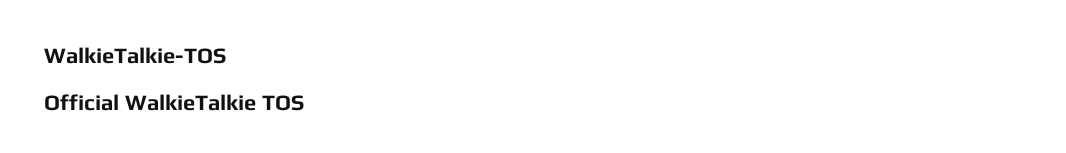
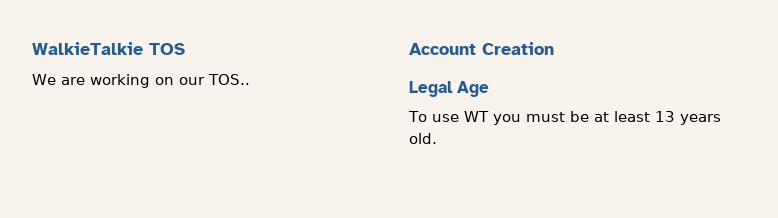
[44,47,226,64] [44,94,119,111] WalkieTalkie-TOS // Official -> (32, 48) none
(304, 103) none -> [32,74,250,88] [409,42,554,55] [409,81,489,97] [408,111,721,125] [409,133,437,144] // We are working on our TOS.. // Account Creation // Legal Age // To use WT you must be at least 13 years old.

